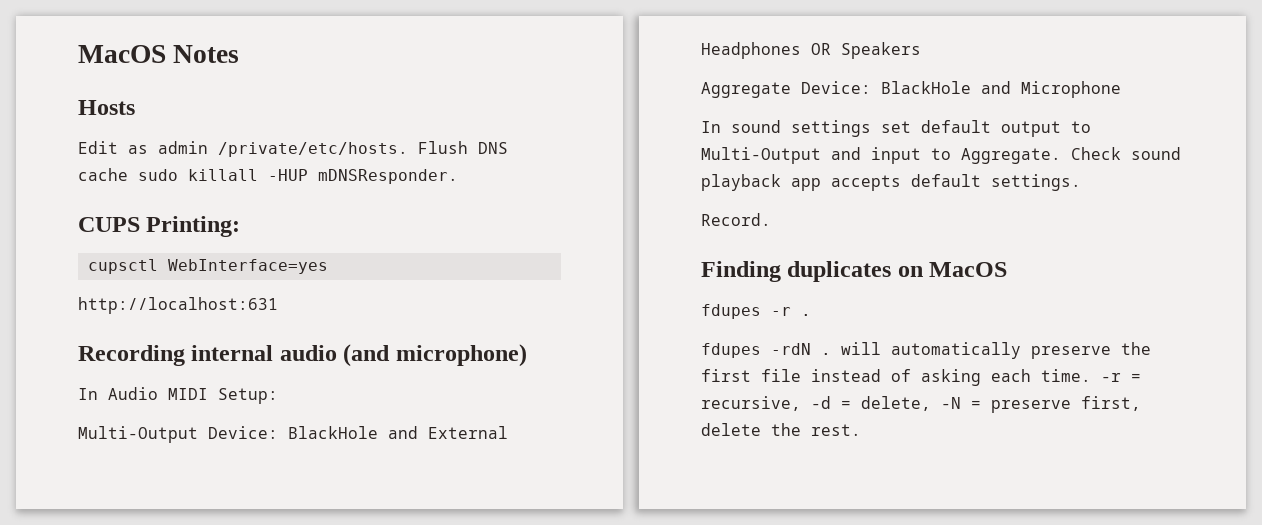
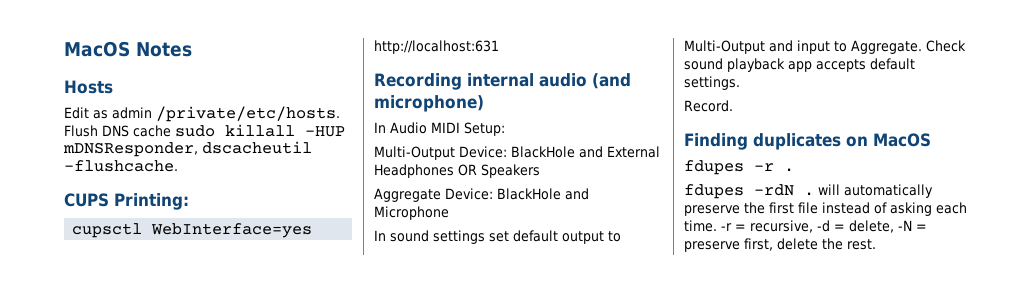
[318,169,458,184] mDNSResponder. -> [63,141,312,157] [64,160,178,172] mDNSResponder, dscacheutil -flushcache.

